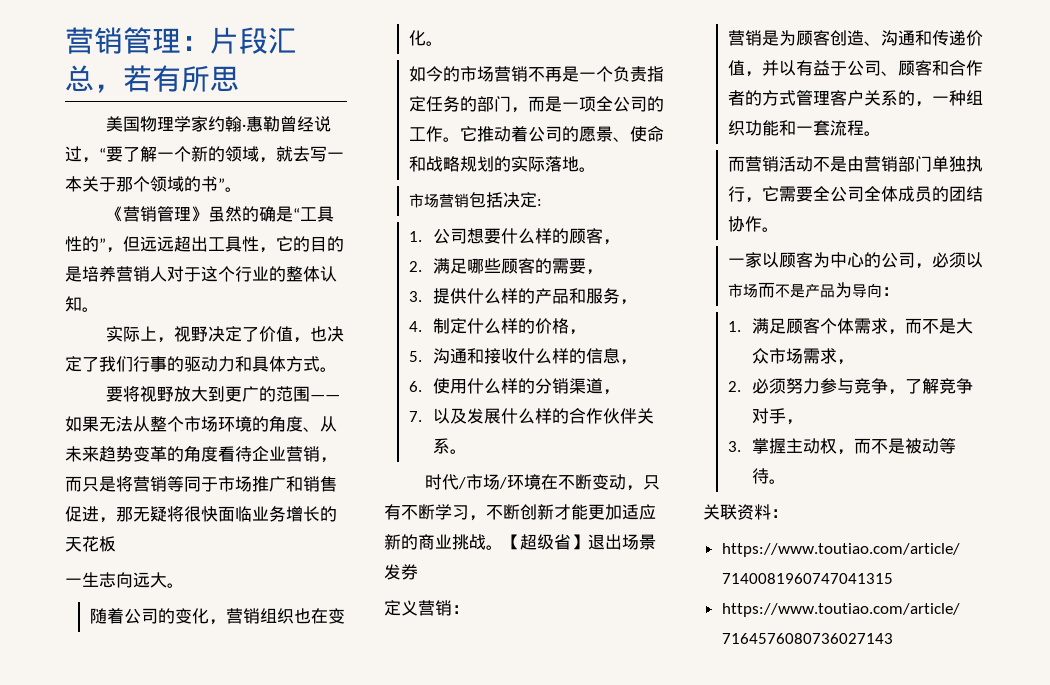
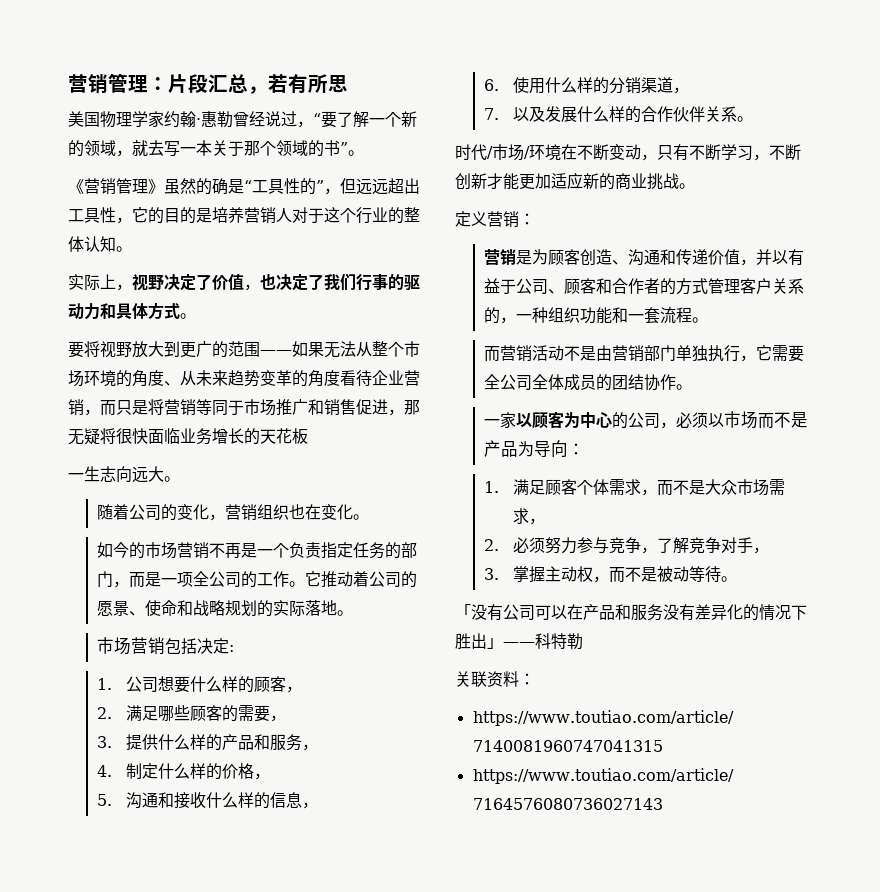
[503,534,656,550] [384,564,418,580] 【超级省】退出场景发券 -> (695, 186) none
(787, 481) none -> [455,604,807,621] [455,633,583,650] // 「没有公司可以在产品和服务没有差异化的情况下胜出」——科特勒

